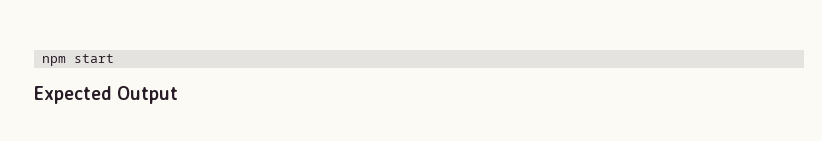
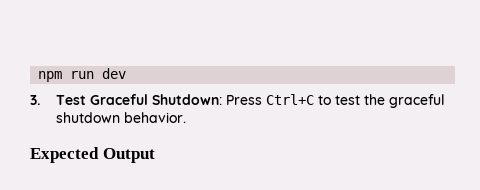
[74,54,115,63] start -> [70,68,127,79] [30,94,446,108] [56,112,187,123] run dev // 3. Test Graceful Shutdown: Press Ctrl+C to test the graceful shutdown behavior.

